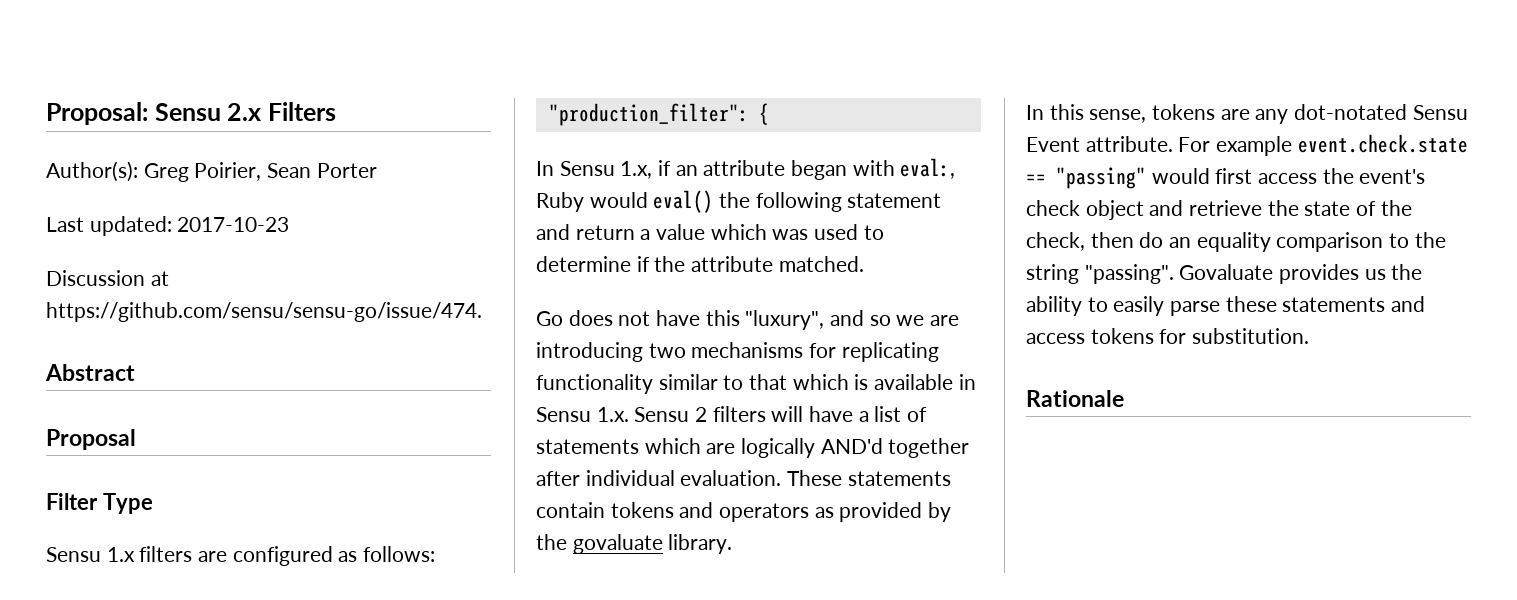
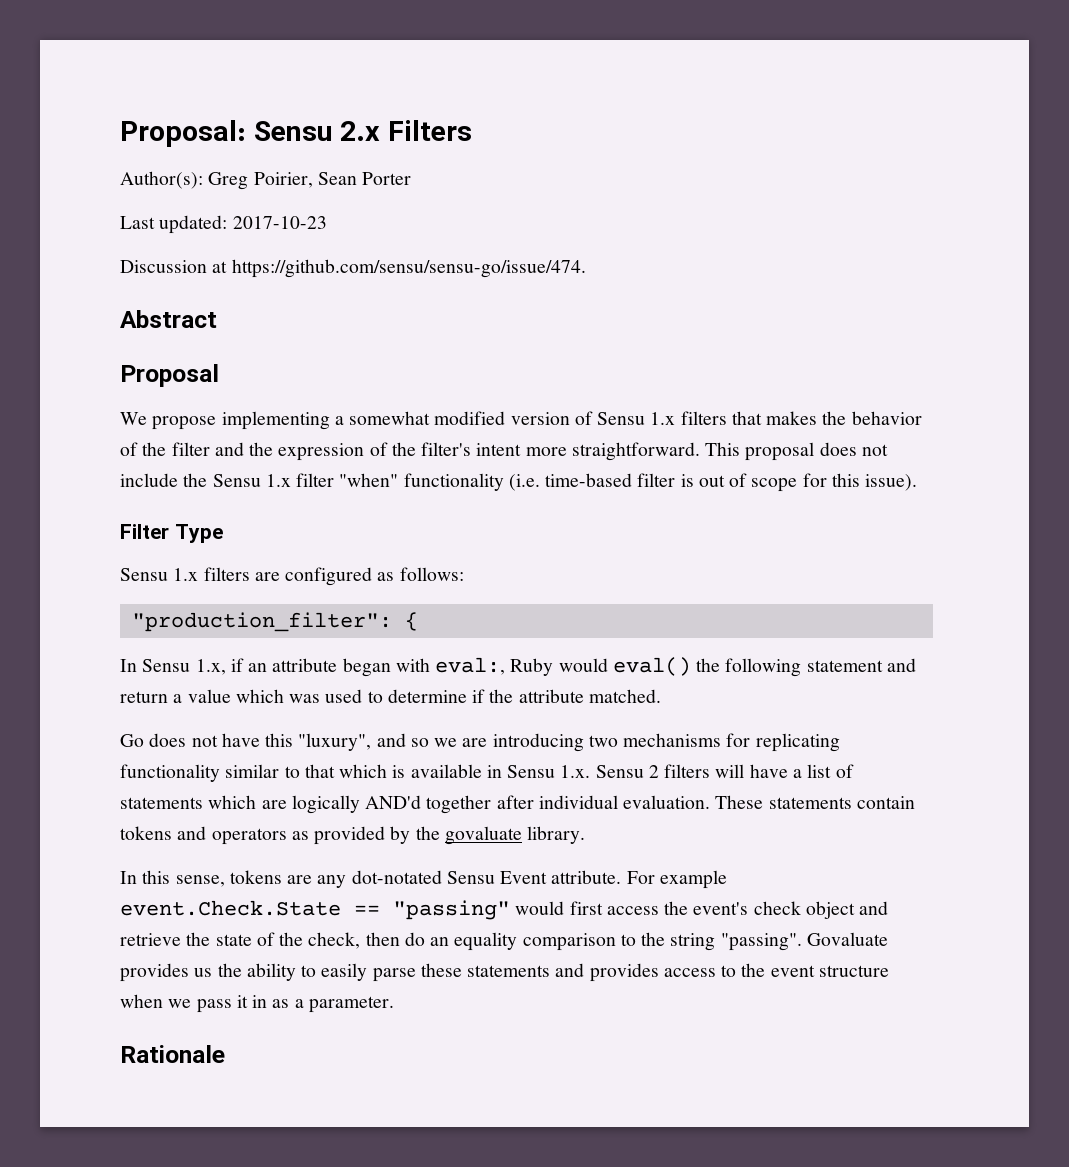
(136, 439) none -> [120,411,922,430] [120,442,888,461] [120,473,918,492] // We propose implementing a somewhat modified version of Sensu 1.x filters that makes the behavior of the filter and the expression of the filter's intent more straightforward. This proposal does not include the Sensu 1.x filter "when" functionality (i.e. time-based filter is out of scope for this issue).
[1297,134,1468,153] event.check.state -> [120,900,341,916] event.Check.State
[1026,328,1310,344] access tokens for substitution. -> [589,963,889,982] [120,994,394,1013] provides access to the event structure when we pass it in as a parameter.

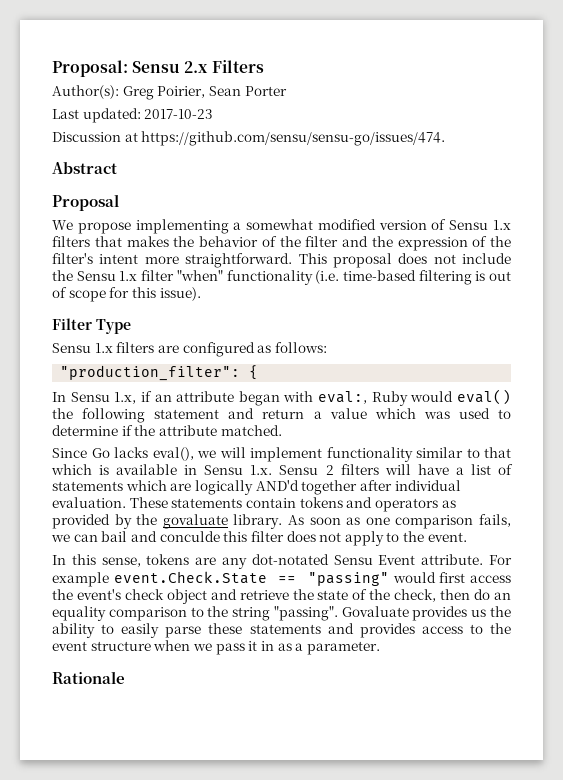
[231,259,586,278] https://github.com/sensu/sensu-go/issue/474. -> [141,131,446,146] https://github.com/sensu/sensu-go/issues/474.
[637,473,676,487] filter -> [418,270,472,285] filtering
[120,733,840,752] Go does not have this "luxury", and so we are introducing two mechanisms for replicating -> [52,447,322,462] Since Go lacks eval(), we will implement
(586, 835) none -> [288,514,512,529] [51,531,467,546] As soon as one comparison fails, we can bail and conculde this filter does not apply to the event.

